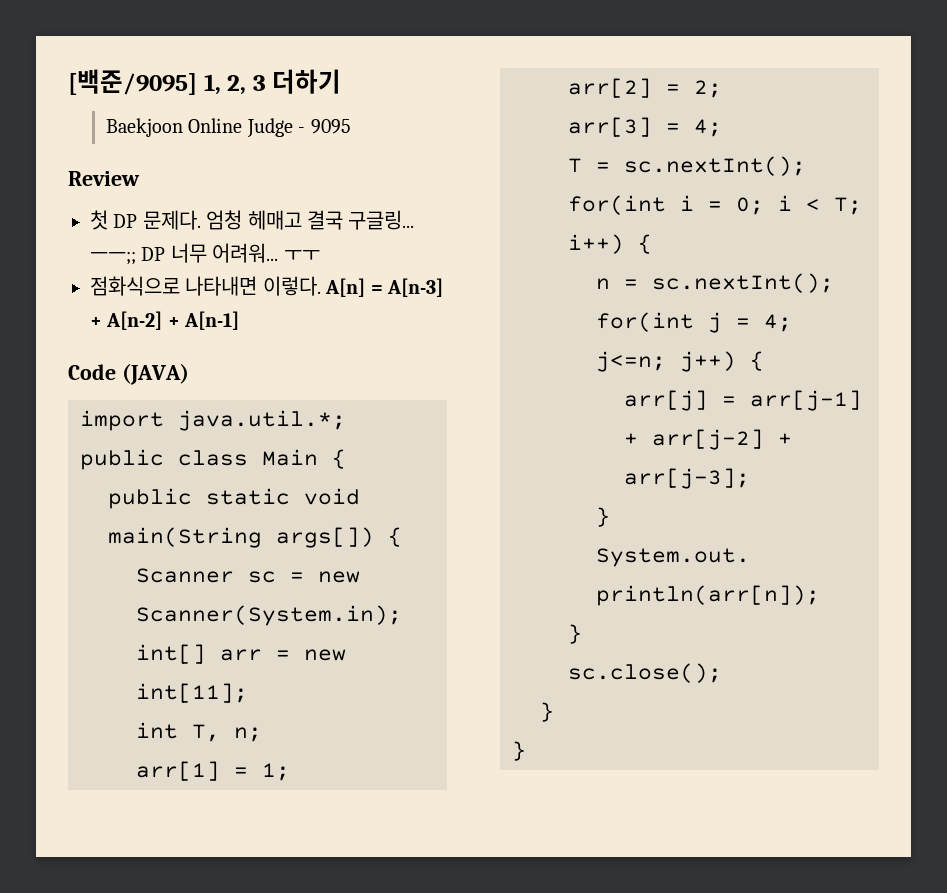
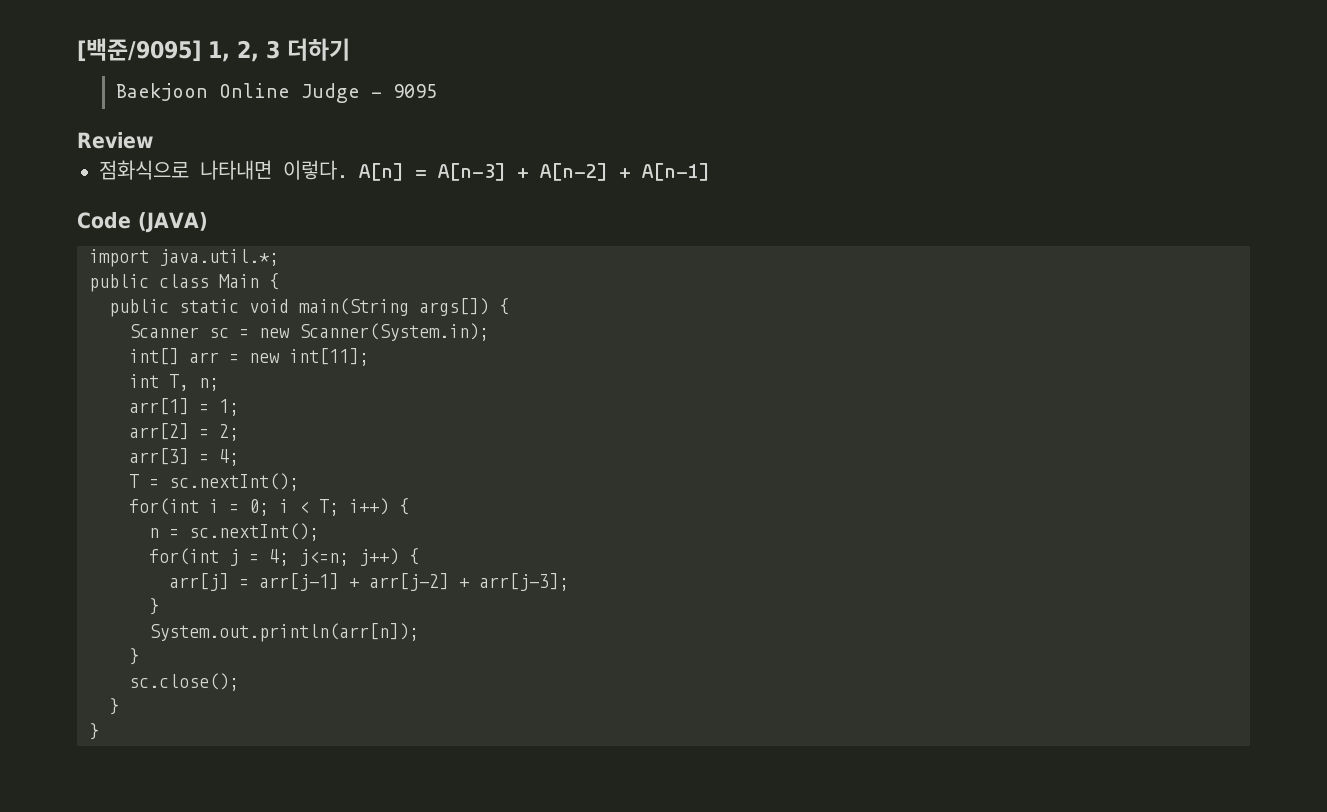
[90,210,415,230] [90,243,320,265] // 첫 DP 문제다. 엄청 헤매고 결국 구글링... ㅡㅡ;; DP 너무 어려워... ㅜㅜ -> (153, 140) none

